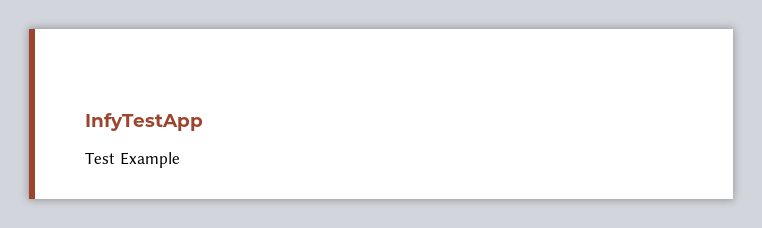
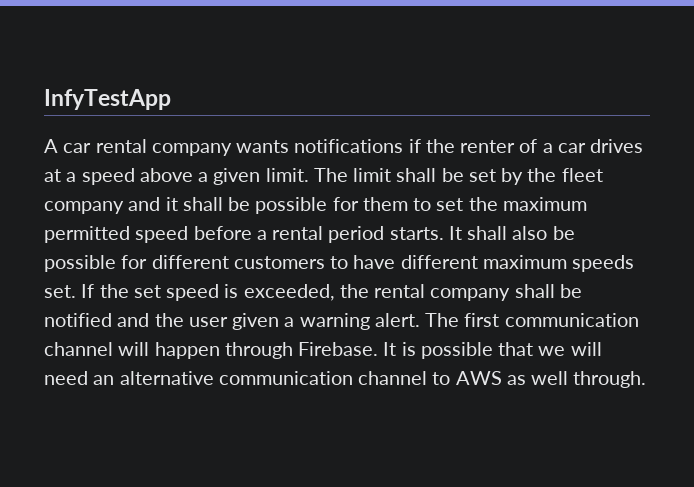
[85,152,180,168] Test Example -> [44,139,644,156] [44,168,603,185] [44,197,587,214] [44,226,575,243] [44,255,635,272] [44,284,582,301] [44,313,639,330] [44,342,602,359] [44,371,647,388] A car rental company wants notifications if the renter of a car drives at a speed above a given limit. The limit shall be set by the fleet company and it shall be possible for them to set the maximum permitted speed before a rental period starts. It shall also be possible for different customers to have different maximum speeds set. If the set speed is exceeded, the rental company shall be notified and the user given a warning alert. The first communication channel will happen through Firebase. It is possible that we will need an alternative communication channel to AWS as well through.

